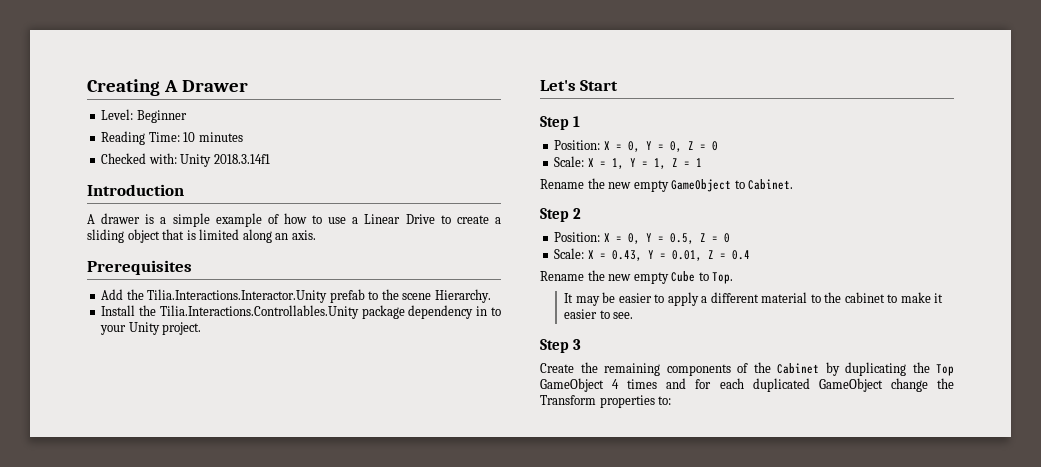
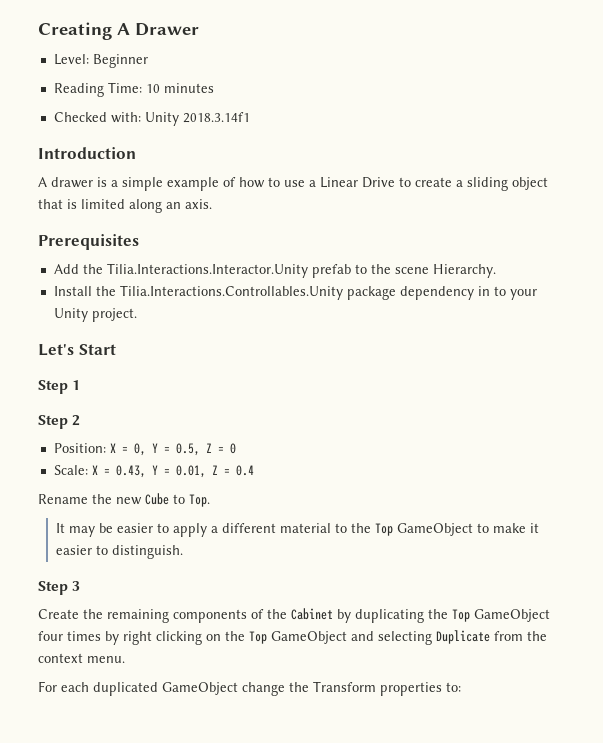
[554,140,718,152] [554,156,702,169] [540,178,794,192] // Position: X = 0, Y = 0, Z = 0 // Scale: X = 1, Y = 1, Z = 1 // Rename the new empty GameObject to Cabinet. -> (81, 385) none
[633,272,669,284] empty -> (142, 501) none
[844,292,885,303] cabinet -> [375,523,474,536] Top GameObject
[613,312,634,319] see. -> [112,545,184,559] distinguish.
[612,378,712,389] 4 times and for -> [38,630,547,645] [38,653,125,663] [38,681,57,692] four times by right clicking on the Top GameObject and selecting Duplicate from the context menu. // For

